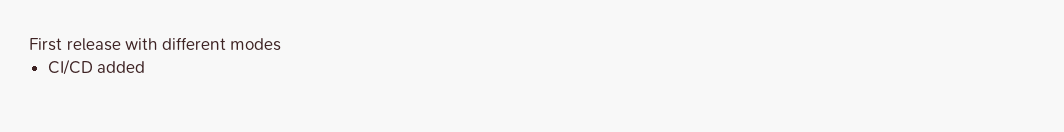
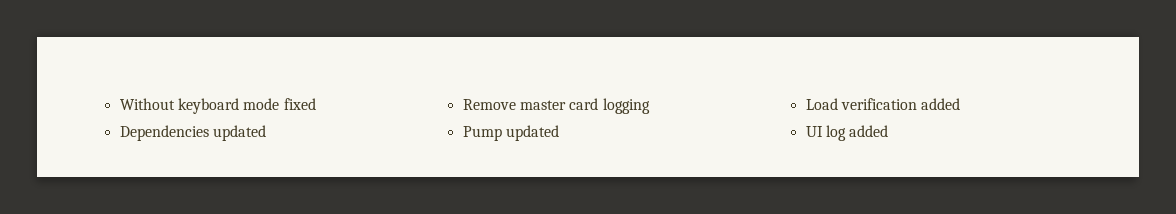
[29,37,282,51] [47,59,93,75] First release with different modes // CI/CD -> [119,98,316,114] [119,125,266,141] [462,98,650,114] [462,125,559,141] [805,98,961,110] [805,125,846,141] Without keyboard mode fixed // Dependencies updated // Remove master card logging // Pump updated // Load verification added // UI log

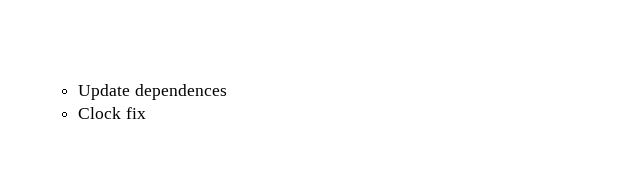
[119,98,316,114] [119,125,266,141] [462,98,650,114] [462,125,559,141] [805,98,961,110] [805,125,889,141] Without keyboard mode fixed // Dependencies updated // Remove master card logging // Pump updated // Load verification added // UI log added -> [78,84,227,100] [78,107,146,119] Update dependences // Clock fix

